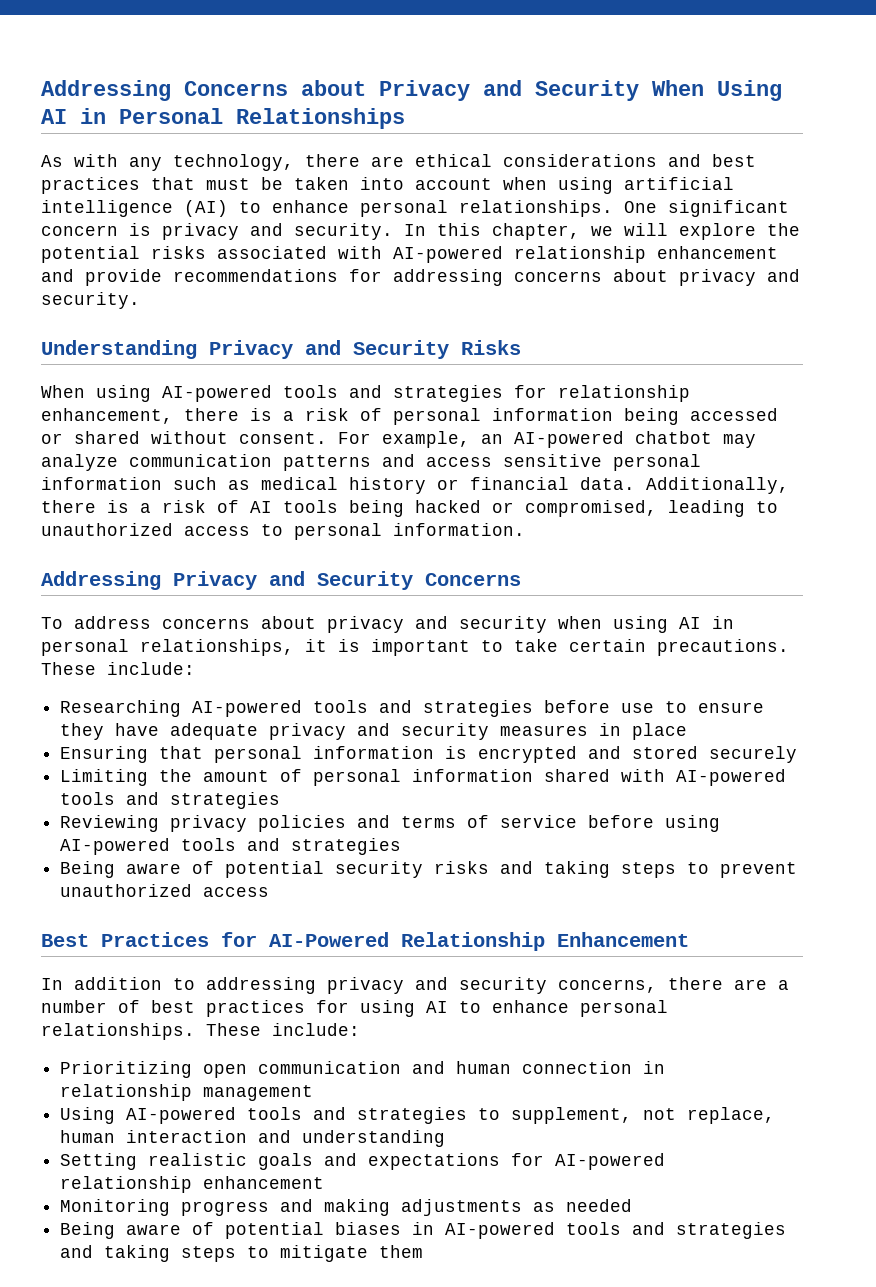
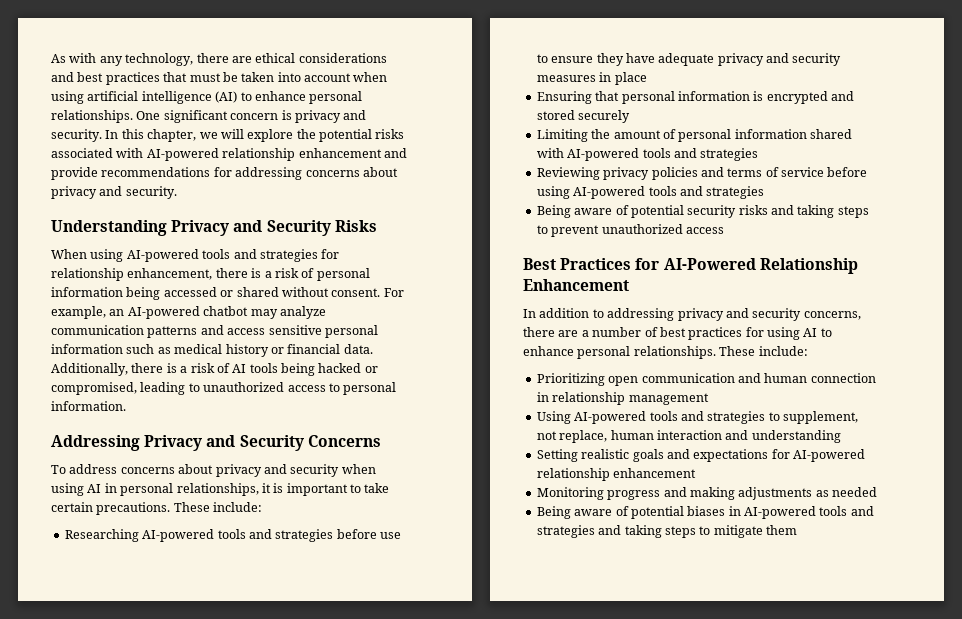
[41,80,782,101] [41,108,405,129] Addressing Concerns about Privacy and Security When Using AI in Personal Relationships // -> (51, 58) none

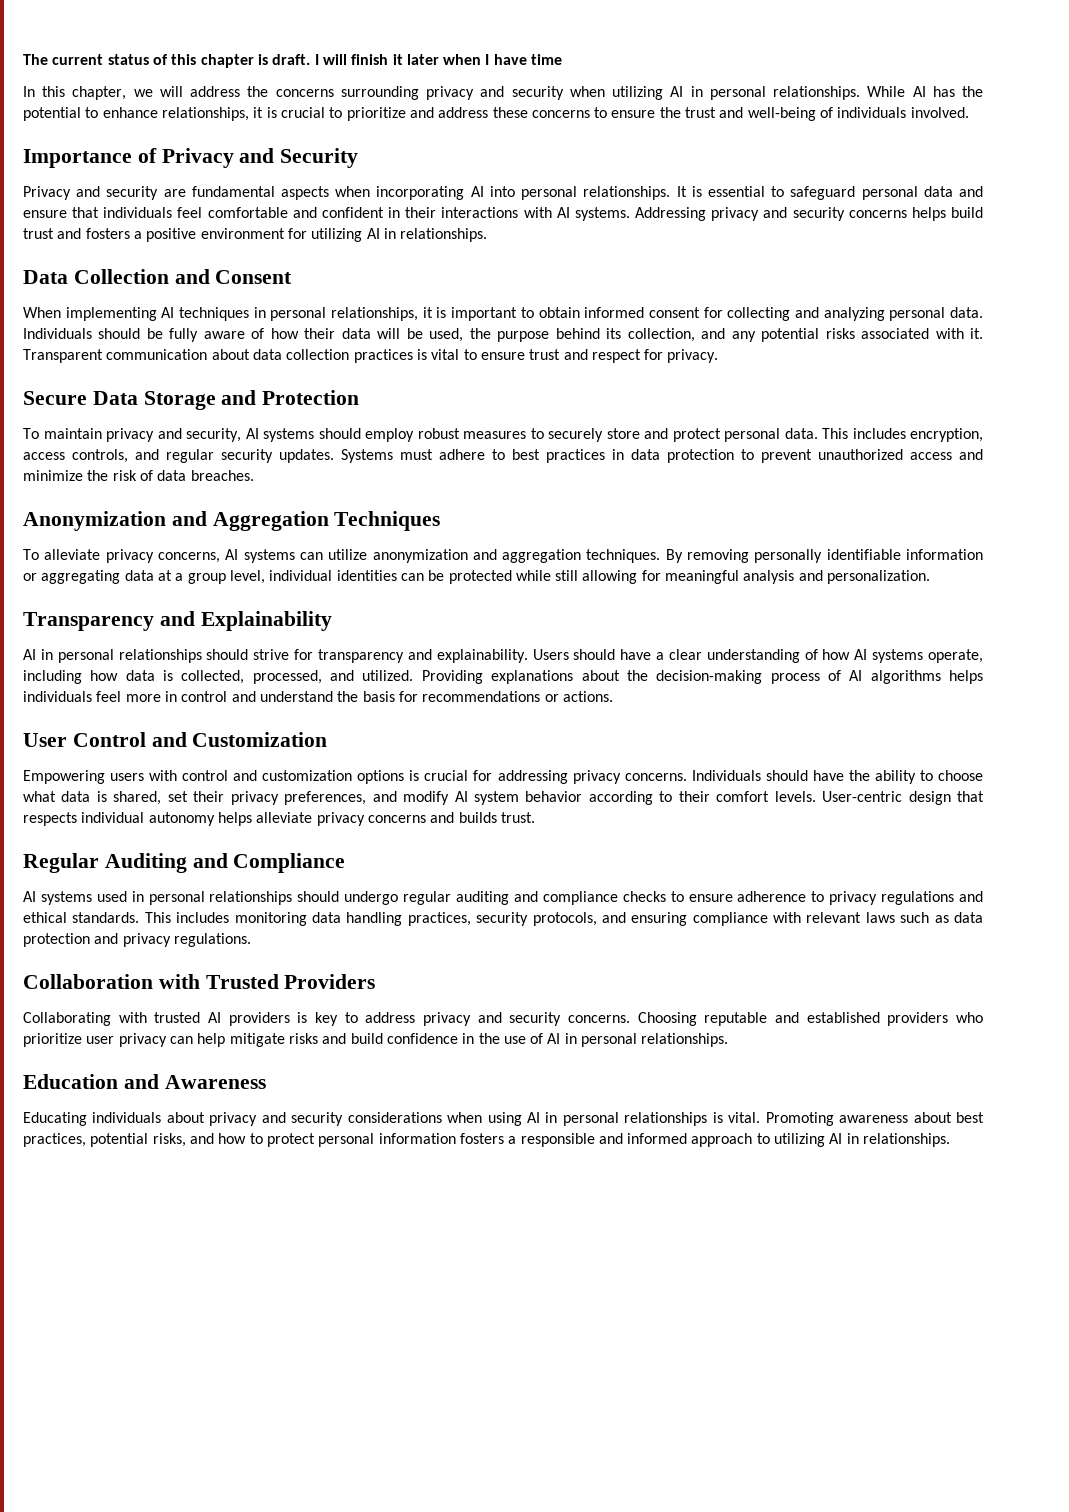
[51,53,387,66] [51,72,388,85] [51,91,363,104] [51,110,367,123] [51,129,102,142] As with any technology, there are ethical considerations and best practices that must be taken into account when using artificial intelligence (AI) to enhance personal relationships. One significant concern is privacy and security. -> [23,54,563,68] The current status of this chapter is draft. I will finish it later when I have time //
[247,129,405,142] [51,148,407,161] [51,167,398,180] [51,186,177,199] [51,220,377,236] [51,249,340,262] [51,268,370,281] [51,287,404,300] [51,306,326,319] [51,325,378,338] [51,344,373,357] [51,363,378,376] [51,382,397,395] [51,401,126,411] [51,435,381,451] [51,464,214,474] explore the potential risks associated with AI-powered relationship enhancement and provide recommendations for addressing concerns about privacy and security. // Understanding Privacy and Security Risks // When using AI-powered tools and strategies for relationship enhancement, there is a risk of personal information being accessed or shared without consent. For example, an AI-powered chatbot may analyze communication patterns and access sensitive personal information such as medical history or financial data. Additionally, there is a risk of AI tools being hacked or compromised, leading to unauthorized access to personal information. // Addressing Privacy and Security Concerns // To address concerns about -> [190,86,419,100] address the concerns surrounding
[51,483,174,496] using AI in personal -> [612,86,983,100] [23,107,969,121] [23,148,359,168] [23,186,984,200] [23,207,983,221] [23,228,488,242] [23,269,293,284] [23,307,327,321] utilizing AI in personal relationships. While AI has the potential to enhance relationships, it is crucial to prioritize and address these concerns to ensure the trust and well-being of individuals involved. // Importance of Privacy and Security // Privacy and security are fundamental aspects when incorporating AI into personal relationships. It is essential to safeguard personal data and ensure that individuals feel comfortable and confident in their interactions with AI systems. Addressing privacy and security concerns helps build trust and fosters a positive environment for utilizing AI in relationships. // Data Collection and Consent // When implementing AI techniques in personal
[364,483,390,493] [51,502,263,515] [64,529,401,542] [536,53,842,66] [536,72,647,85] [536,91,854,104] [536,110,631,123] [536,129,852,142] [536,148,759,161] [536,167,868,180] [536,186,765,199] [536,205,869,218] [536,224,724,237] [523,258,858,274] [523,279,629,291] [523,308,861,321] [523,327,832,340] [523,346,808,359] [536,373,876,386] [536,392,709,405] [536,411,858,424] [536,430,841,443] [536,449,865,462] [536,468,697,481] [536,487,877,500] [536,506,874,519] [536,525,797,538] take certain precautions. These include: // Researching AI-powered tools and strategies before use to ensure they have adequate privacy and security measures in place // Ensuring that personal information is encrypted and stored securely // Limiting the amount of personal information shared with AI-powered tools and strategies // Reviewing privacy policies and terms of service before using AI-powered tools and strategies // Being aware of potential security risks and taking steps to prevent unauthorized access // Best Practices for AI-Powered Relationship Enhancement // In addition to addressing privacy and security concerns, there are a number of best practices for using AI to enhance personal relationships. These include: // Prioritizing open communication and human connection in relationship management // Using AI-powered tools and strategies to supplement, not replace, human interaction and understanding // Setting realistic goals and expectations for AI-powered relationship enhancement // Monitoring progress and making adjustments as needed // Being aware of potential biases in AI-powered tools and strategies and taking steps to mitigate them -> [538,307,984,321] [23,328,984,342] [23,349,719,363] [23,390,360,410] [23,428,983,442] [23,449,983,463] [23,470,254,481] [23,511,441,531] [23,549,983,563] [23,570,931,584] [23,611,332,631] [23,649,984,663] [23,670,984,684] [23,691,613,702] [23,732,328,747] [23,770,984,784] [23,791,985,805] [23,812,535,826] [23,853,346,873] [23,891,984,905] [23,912,984,926] [23,933,251,947] [23,974,376,989] [23,1012,983,1026] [23,1033,729,1047] [23,1074,266,1089] [23,1112,985,1126] [23,1133,951,1147] obtain informed consent for collecting and analyzing personal data. Individuals should be fully aware of how their data will be used, the purpose behind its collection, and any potential risks associated with it. Transparent communication about data collection practices is vital to ensure trust and respect for privacy. // Secure Data Storage and Protection // To maintain privacy and security, AI systems should employ robust measures to securely store and protect personal data. This includes encryption, access controls, and regular security updates. Systems must adhere to best practices in data protection to prevent unauthorized access and minimize the risk of data breaches. // Anonymization and Aggregation Techniques // To alleviate privacy concerns, AI systems can utilize anonymization and aggregation techniques. By removing personally identifiable information or aggregating data at a group level, individual identities can be protected while still allowing for meaningful analysis and personalization. // Transparency and Explainability // AI in personal relationships should strive for transparency and explainability. Users should have a clear understanding of how AI systems operate, including how data is collected, processed, and utilized. Providing explanations about the decision-making process of AI algorithms helps individuals feel more in control and understand the basis for recommendations or actions. // User Control and Customization // Empowering users with control and customization options is crucial for addressing privacy concerns. Individuals should have the ability to choose what data is shared, set their privacy preferences, and modify AI system behavior according to their comfort levels. User-centric design that respects individual autonomy helps alleviate privacy concerns and builds trust. // Regular Auditing and Compliance // AI systems used in personal relationships should undergo regular auditing and compliance checks to ensure adherence to privacy regulations and ethical standards. This includes monitoring data handling practices, security protocols, and ensuring compliance with relevant laws such as data protection and privacy regulations. // Collaboration with Trusted Providers // Collaborating with trusted AI providers is key to address privacy and security concerns. Choosing reputable and established providers who prioritize user privacy can help mitigate risks and build confidence in the use of AI in personal relationships. // Education and Awareness // Educating individuals about privacy and security considerations when using AI in personal relationships is vital. Promoting awareness about best practices, potential risks, and how to protect personal information fosters a responsible and informed approach to utilizing AI in relationships.

